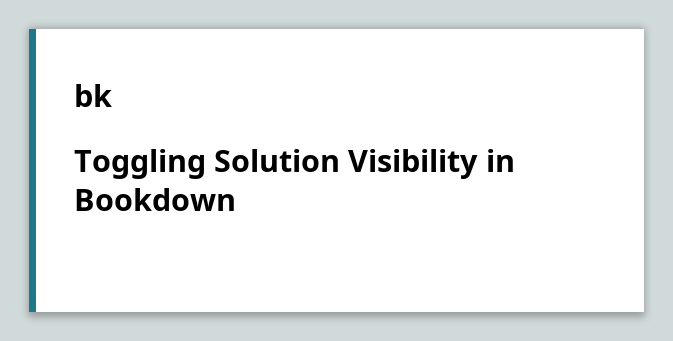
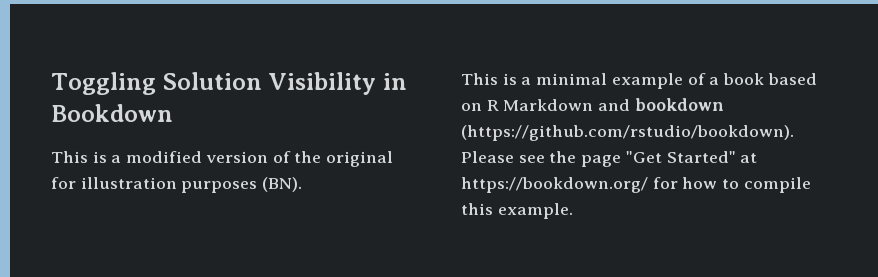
[74,84,112,107] bk // -> (51, 83) none
(236, 199) none -> [51,151,394,167] [51,177,303,193] [461,73,817,89] [461,98,724,111] [461,125,794,141] [461,151,758,167] [461,177,811,193] [461,203,573,219] // This is a modified version of the original for illustration purposes (BN). // This is a minimal example of a book based on R Markdown and bookdown (https://github.com/rstudio/bookdown). Please see the page "Get Started" at https://bookdown.org/ for how to compile this example.

